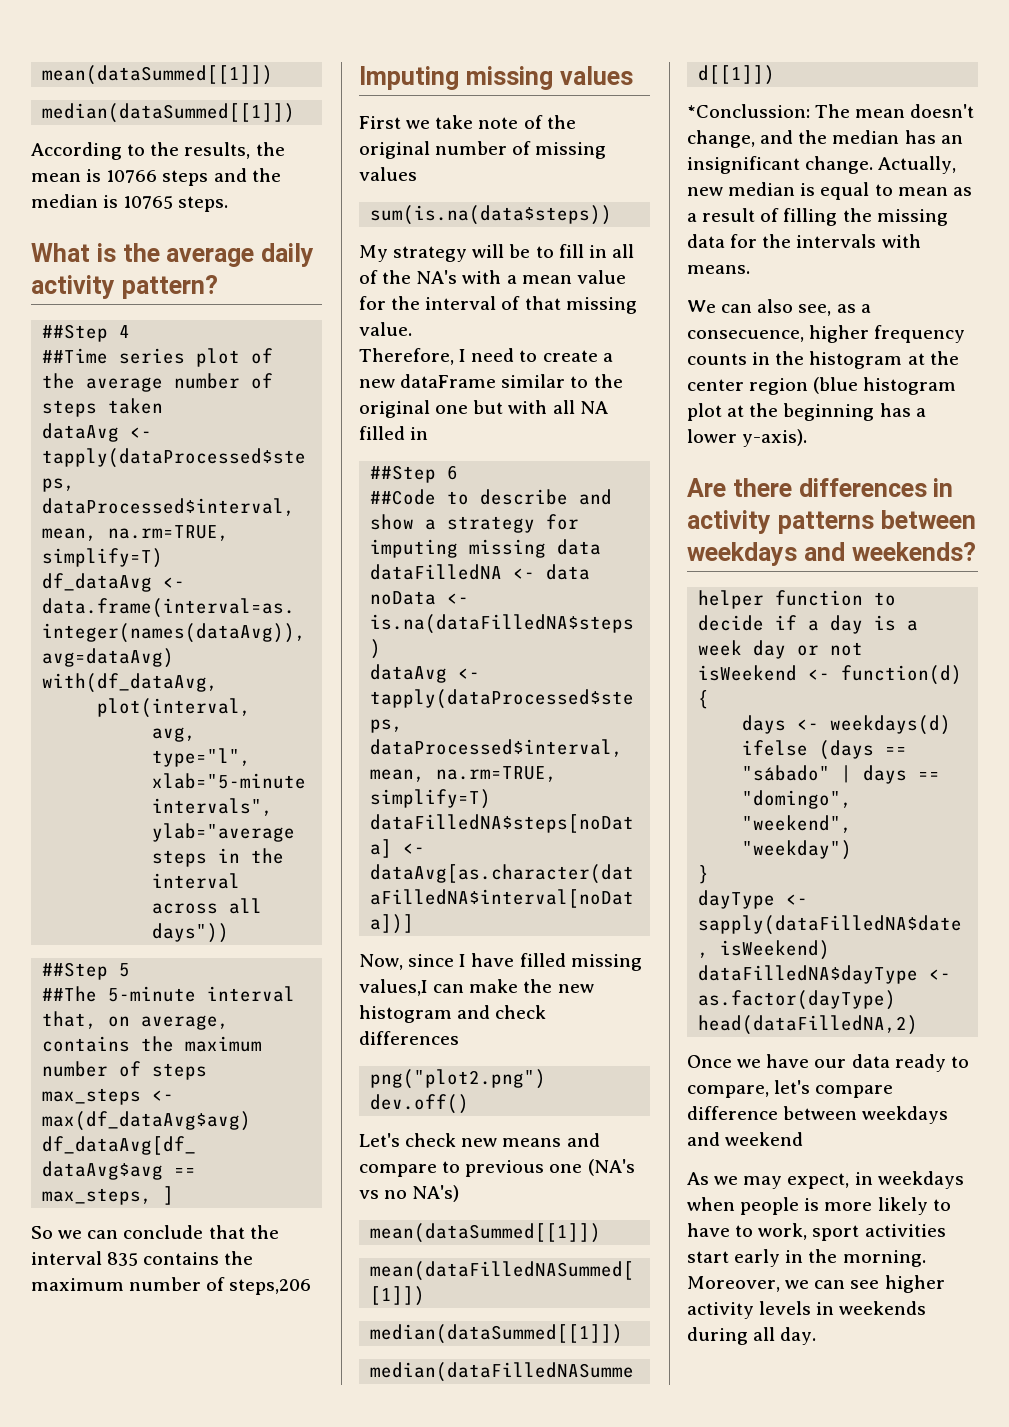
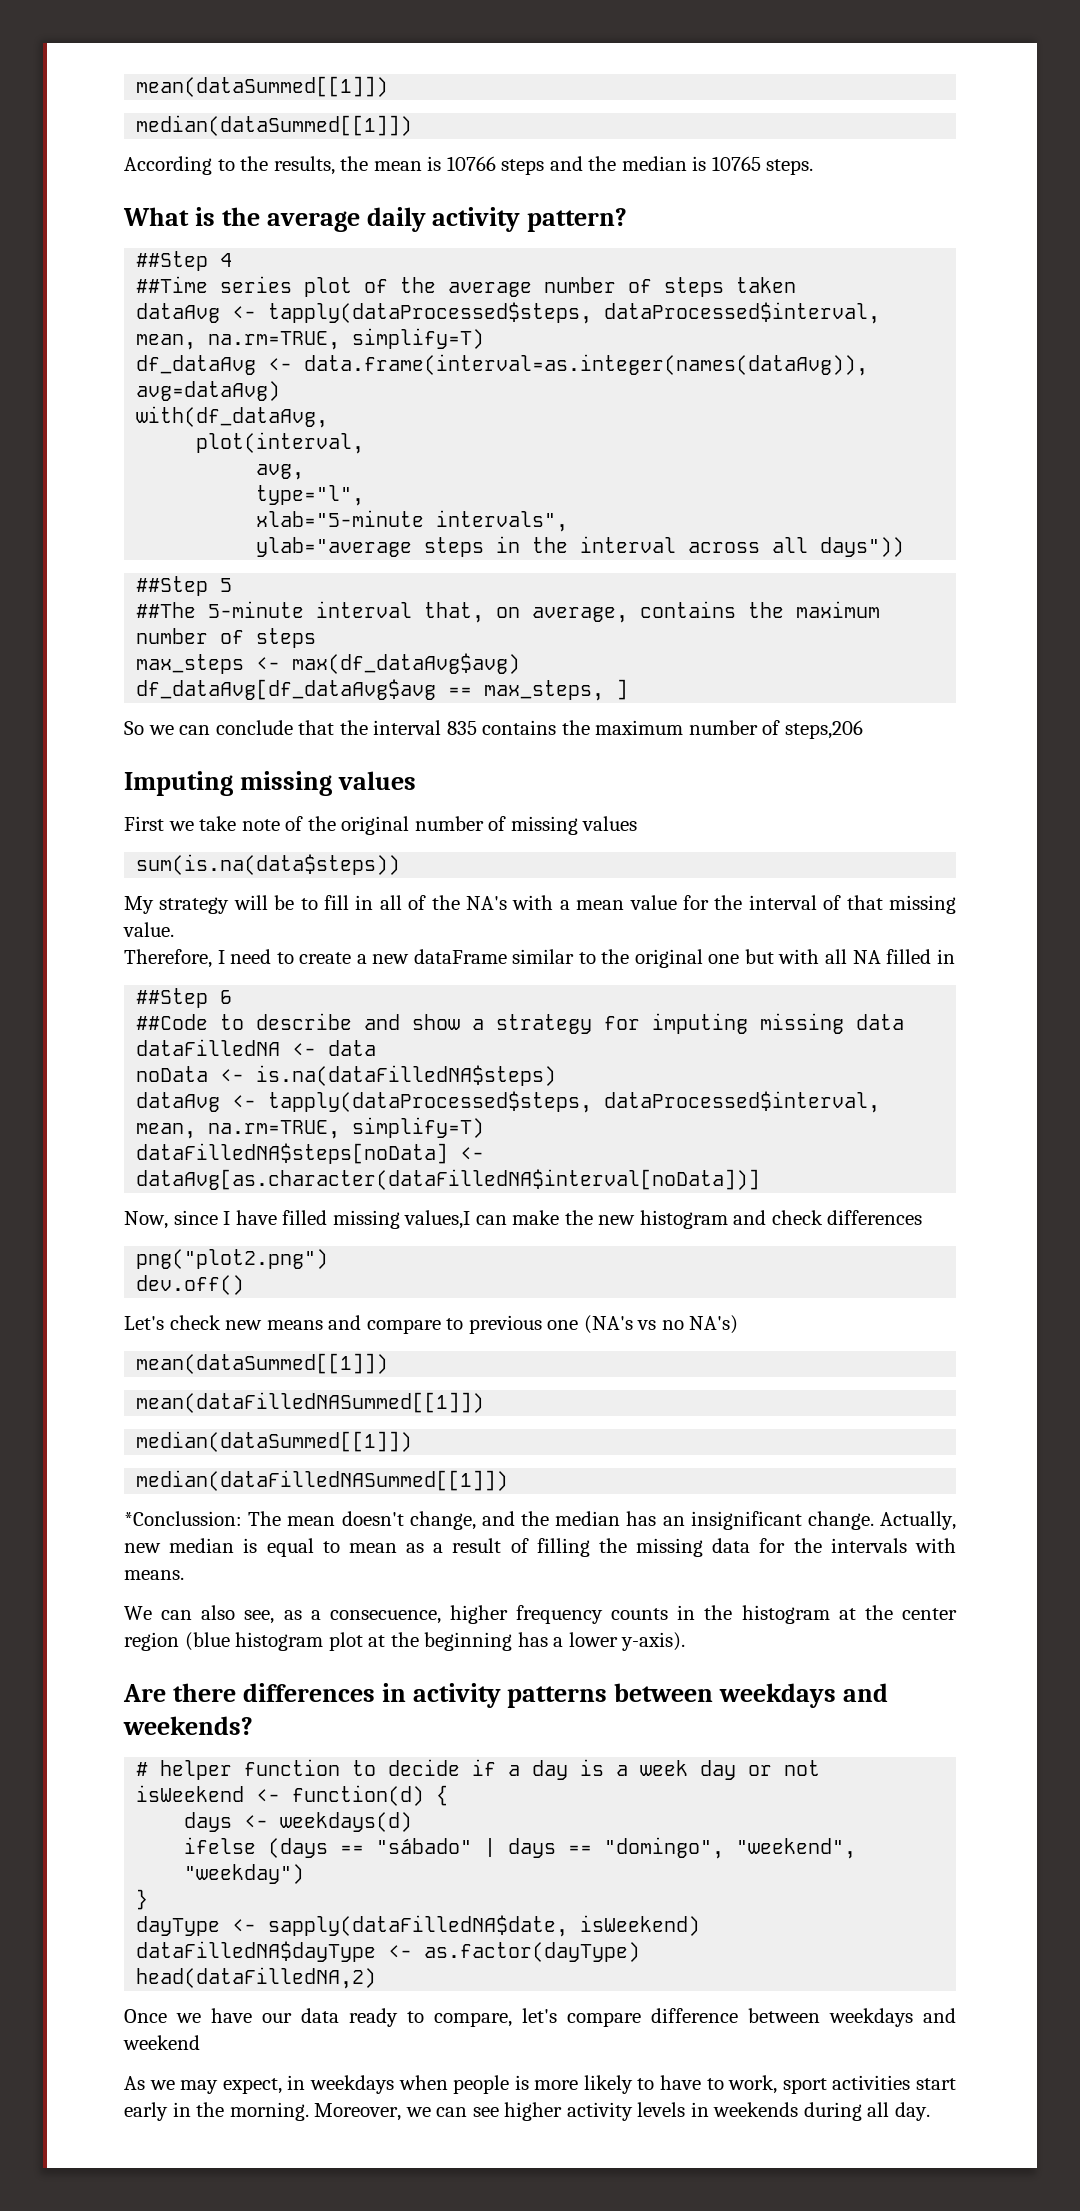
(976, 551) none -> [136,1762,149,1776] #

